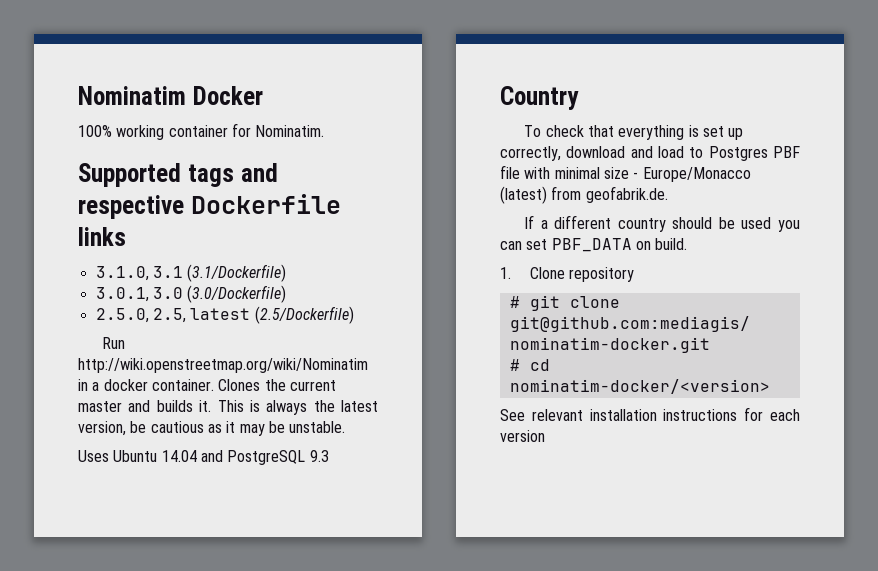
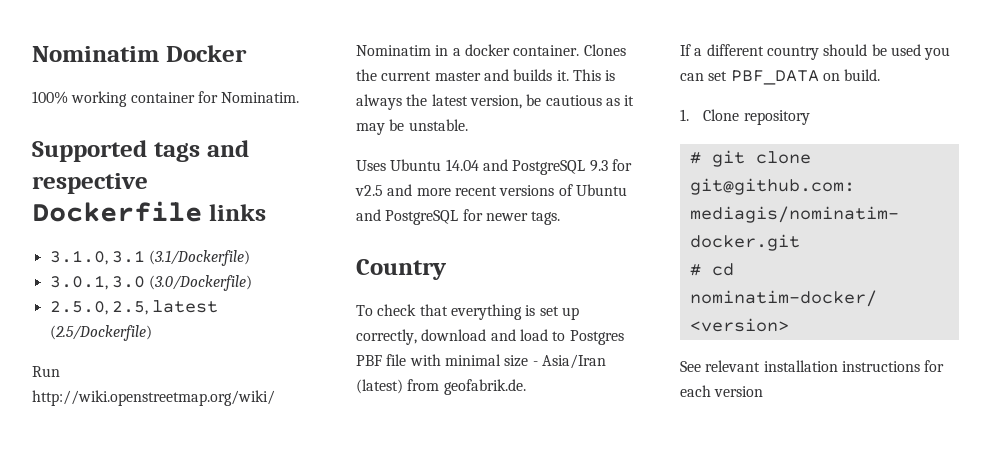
(329, 456) none -> [611,159,632,171] [355,184,627,196] [356,209,561,225] for v2.5 and more recent versions of Ubuntu and PostgreSQL for newer tags.
[642,167,751,182] Europe/Monacco -> [541,354,606,369] Asia/Iran

